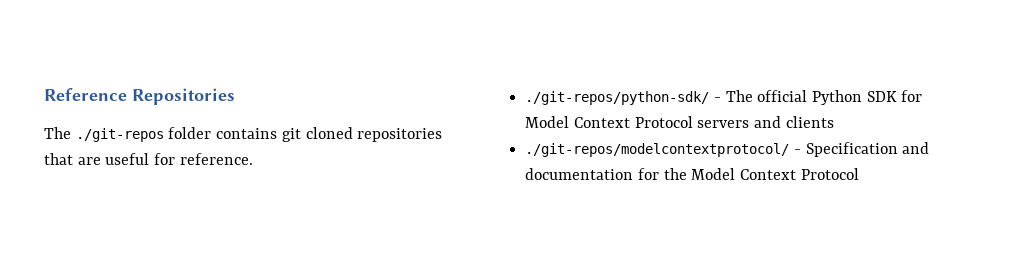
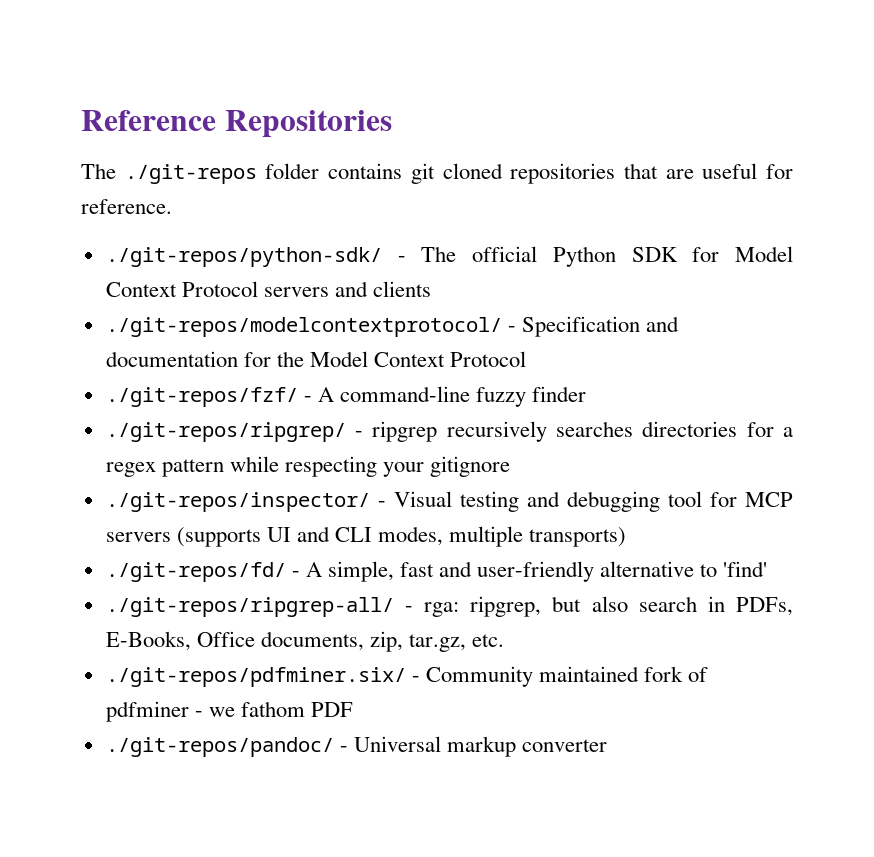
(859, 174) none -> [105,386,587,407] [105,421,793,442] [105,456,511,477] [105,491,793,512] [105,526,627,547] [105,561,768,582] [105,596,793,617] [105,631,505,652] [105,666,709,687] [105,701,354,722] [105,736,608,757] // ./git-repos/fzf/ - A command-line fuzzy finder // ./git-repos/ripgrep/ - ripgrep recursively searches directories for a regex pattern while respecting your gitignore // ./git-repos/inspector/ - Visual testing and debugging tool for MCP servers (supports UI and CLI modes, multiple transports) // ./git-repos/fd/ - A simple, fast and user-friendly alternative to 'find' // ./git-repos/ripgrep-all/ - rga: ripgrep, but also search in PDFs, E-Books, Office documents, zip, tar.gz, etc. // ./git-repos/pdfminer.six/ - Community maintained fork of pdfminer - we fathom PDF // ./git-repos/pandoc/ - Universal markup converter

